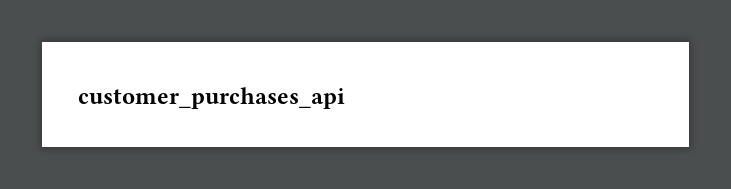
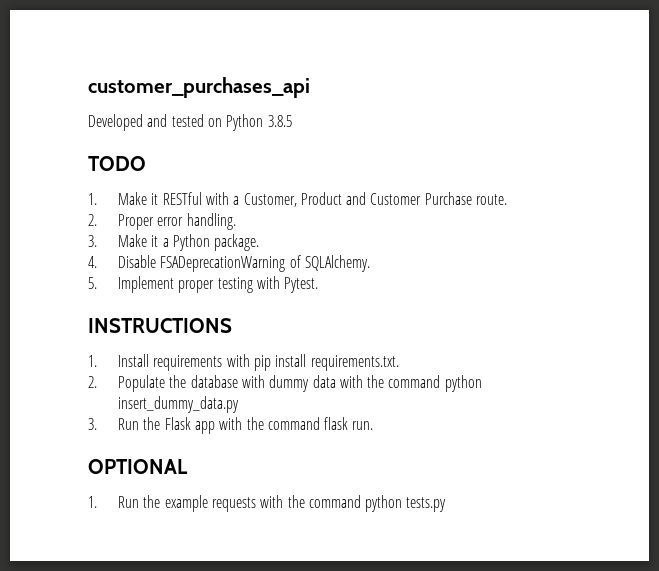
(345, 98) none -> [88,114,292,131] [88,156,146,171] [88,192,508,207] [88,213,236,230] [88,234,260,251] [88,255,370,272] [88,276,319,293] [88,318,232,333] [88,354,399,371] [88,375,482,392] [117,396,239,413] [88,417,374,434] [88,459,188,474] [88,495,447,512] // Developed and tested on Python 3.8.5 // TODO // 1. Make it RESTful with a Customer, Product and Customer Purchase route. // 2. Proper error handling. // 3. Make it a Python package. // 4. Disable FSADeprecationWarning of SQLAlchemy. // 5. Implement proper testing with Pytest. // INSTRUCTIONS // 1. Install requirements with pip install requirements.txt. // 2. Populate the database with dummy data with the command python insert_dummy_data.py // 3. Run the Flask app with the command flask run. // OPTIONAL // 1. Run the example requests with the command python tests.py

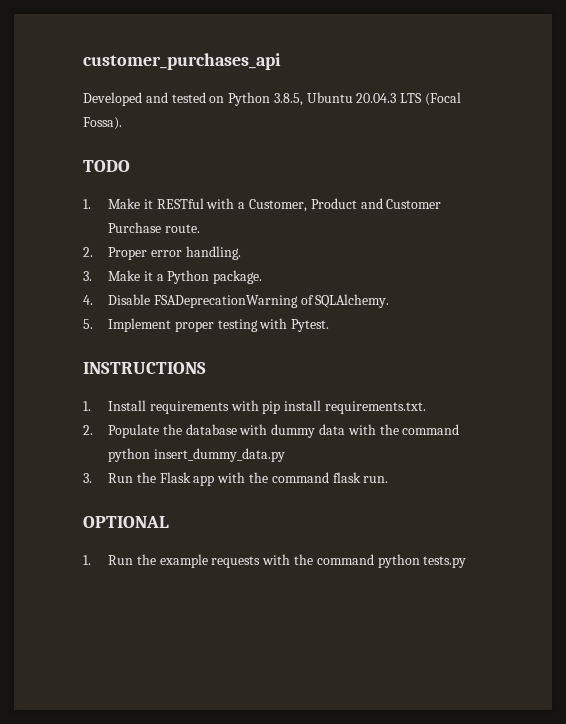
[267,115,292,127] 3.8.5 -> [273,92,462,106] [83,117,122,130] 3.8.5, Ubuntu 20.04.3 LTS (Focal Fossa).

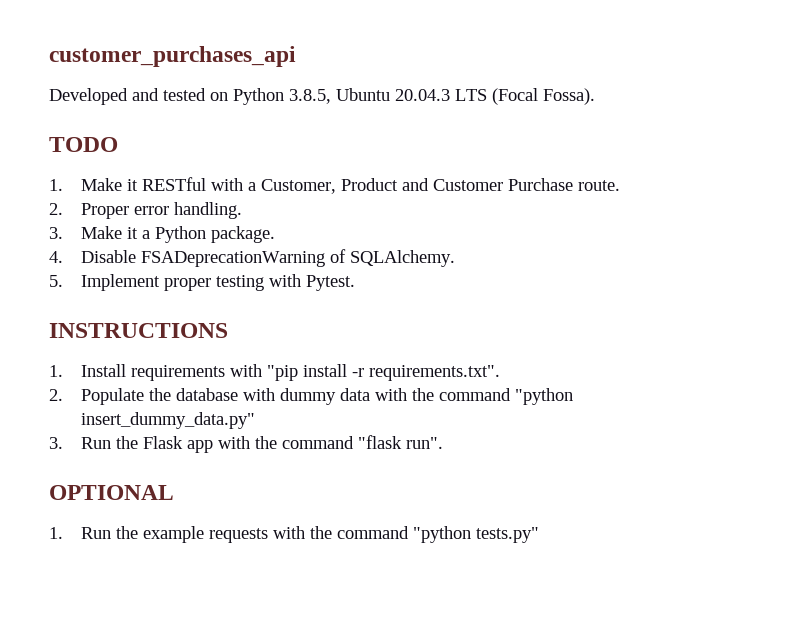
[262,400,426,414] pip install requirements.txt. -> [266,364,500,381] "pip install -r requirements.txt".
[108,448,285,462] python insert_dummy_data.py -> [514,388,573,405] [80,412,255,429] "python insert_dummy_data.py"
[332,472,389,483] flask run. -> [357,435,443,449] "flask run".
[377,554,467,568] python tests.py -> [412,526,539,543] "python tests.py"

